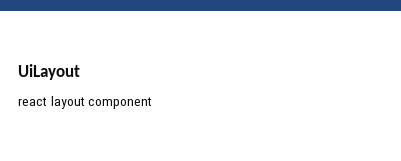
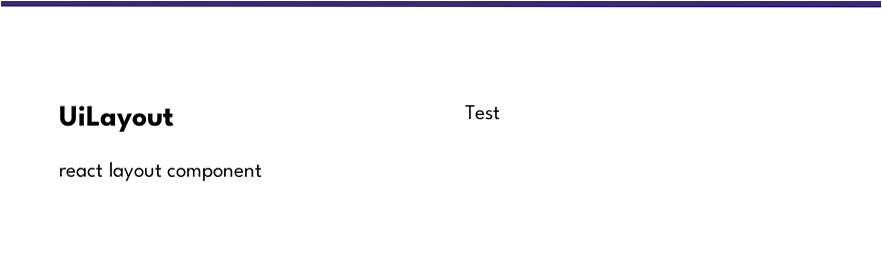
(153, 103) none -> [465,105,501,121] // Test

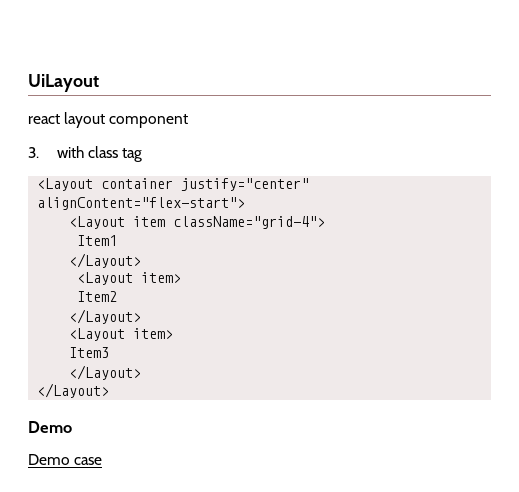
[465,105,501,121] Test -> [28,146,143,162] [37,178,310,191] [37,197,246,210] [69,216,326,229] [77,235,118,246] [69,253,142,268] [77,272,182,285] [77,291,118,302] [69,309,142,324] [69,328,174,341] [69,347,110,358] [69,365,142,380] [37,383,110,398] [28,421,72,433] [28,454,103,465] 3. with class tag // <Layout container justify="center" alignContent="flex-start"> // <Layout item className="grid-4"> // Item1 // </Layout> // <Layout item> // Item2 // </Layout> // <Layout item> // Item3 // </Layout> // </Layout> // Demo // Demo case

